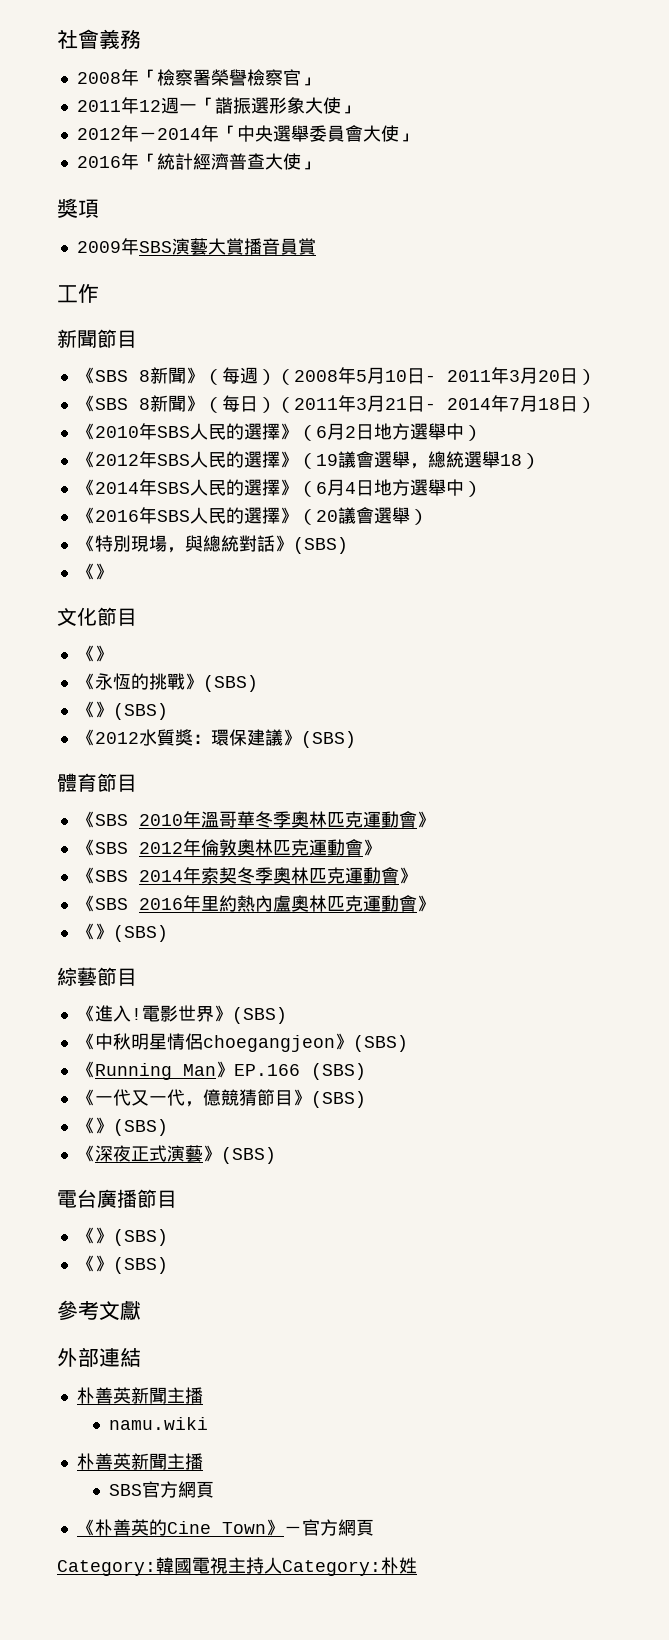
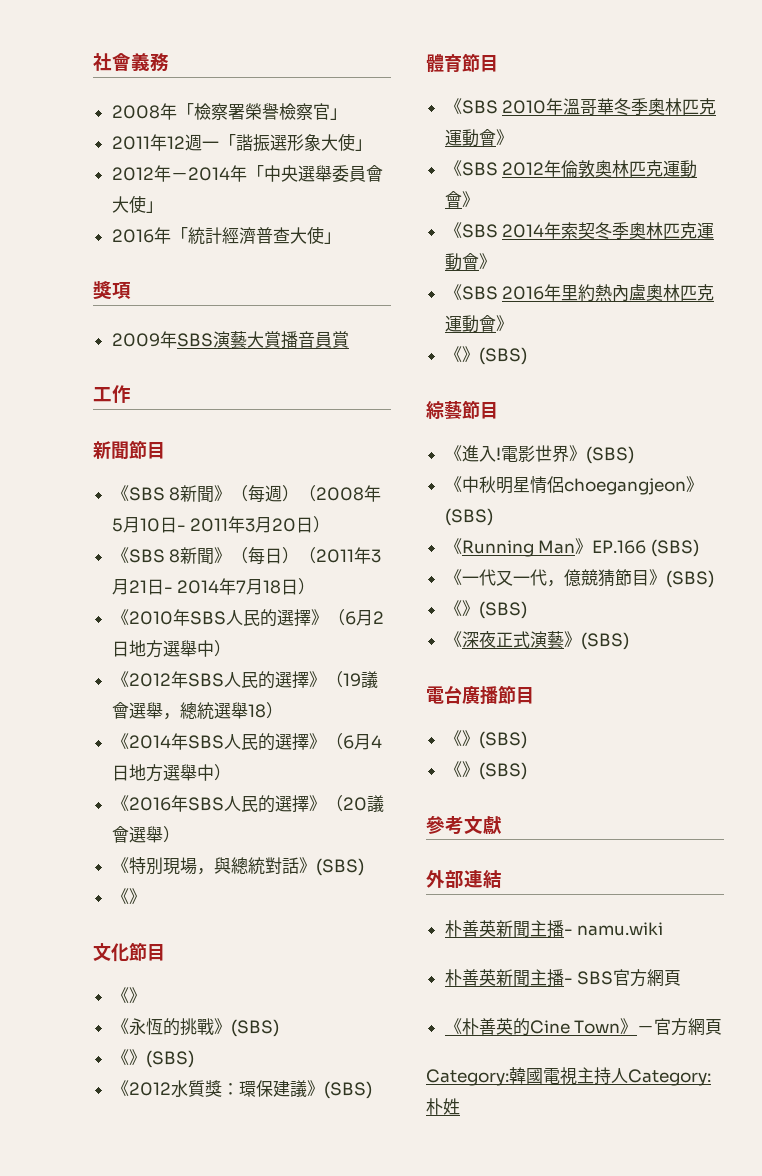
(203, 1395) // -> [563,929,573,935] -
(203, 1461) // -> [563,978,573,984] -

